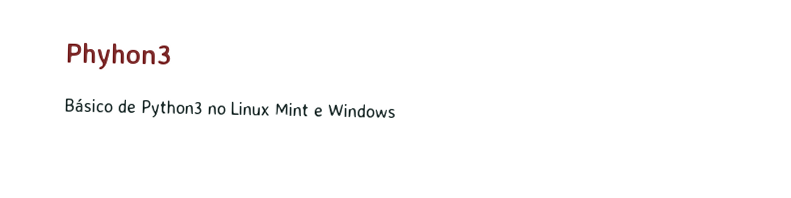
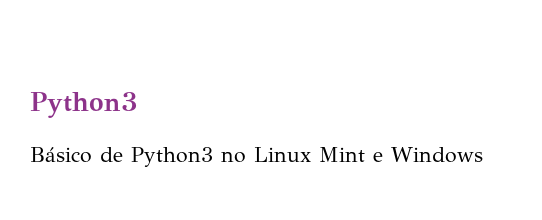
[65,42,173,71] Phyhon3 -> [30,92,138,118] Python3

